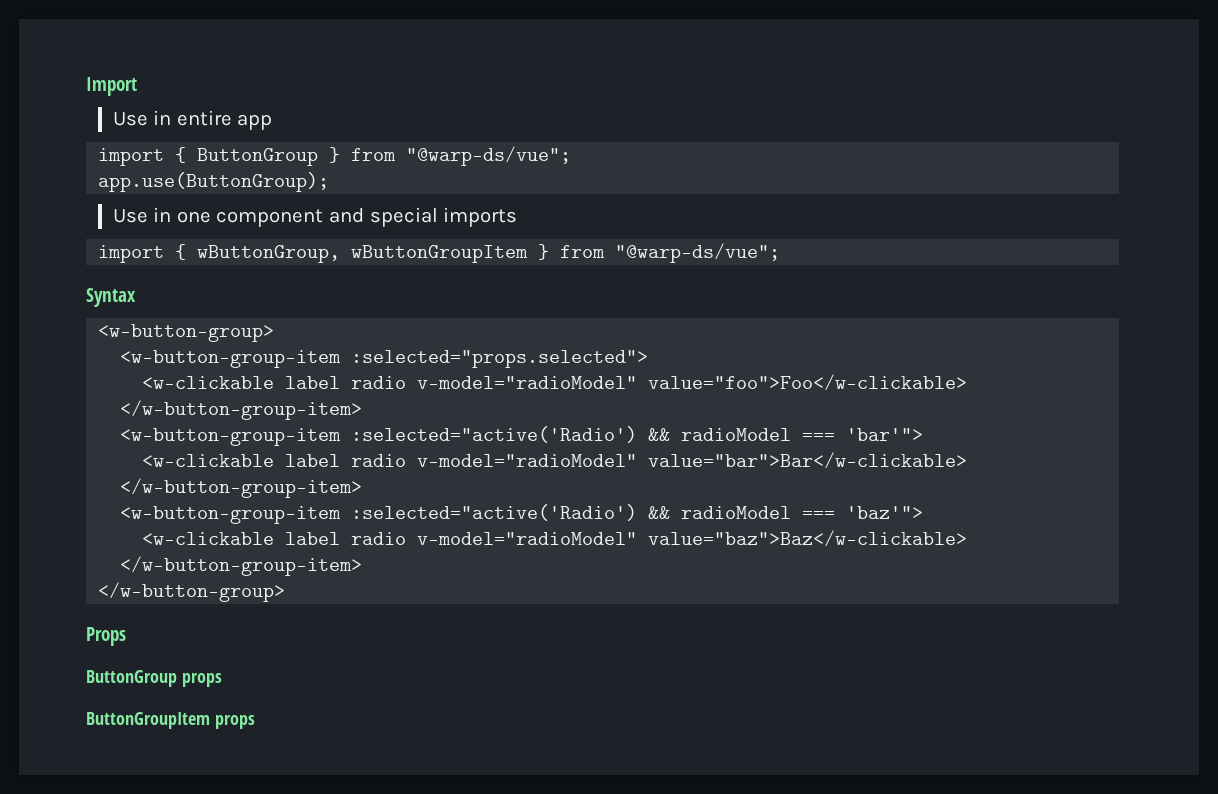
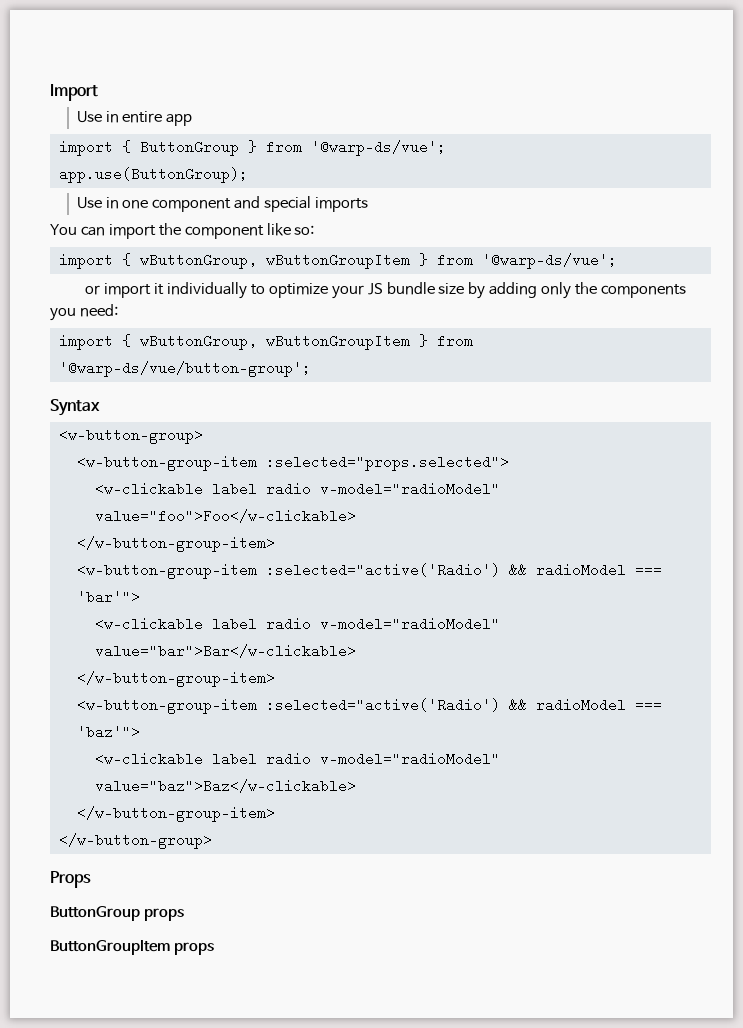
[406,146,572,166] "@warp-ds/vue"; -> [310,140,446,156] '@warp-ds/vue';
[98,243,781,263] // import { wButtonGroup, wButtonGroupItem } from "@warp-ds/vue"; -> [50,223,315,239] [58,253,617,269] [85,282,687,299] [50,304,118,321] [58,334,473,350] [58,361,311,377] // You can import the component like so: // import { wButtonGroup, wButtonGroupItem } from '@warp-ds/vue'; // or import it individually to optimize your JS bundle size by adding only the components you need: // import { wButtonGroup, wButtonGroupItem } from '@warp-ds/vue/button-group';

